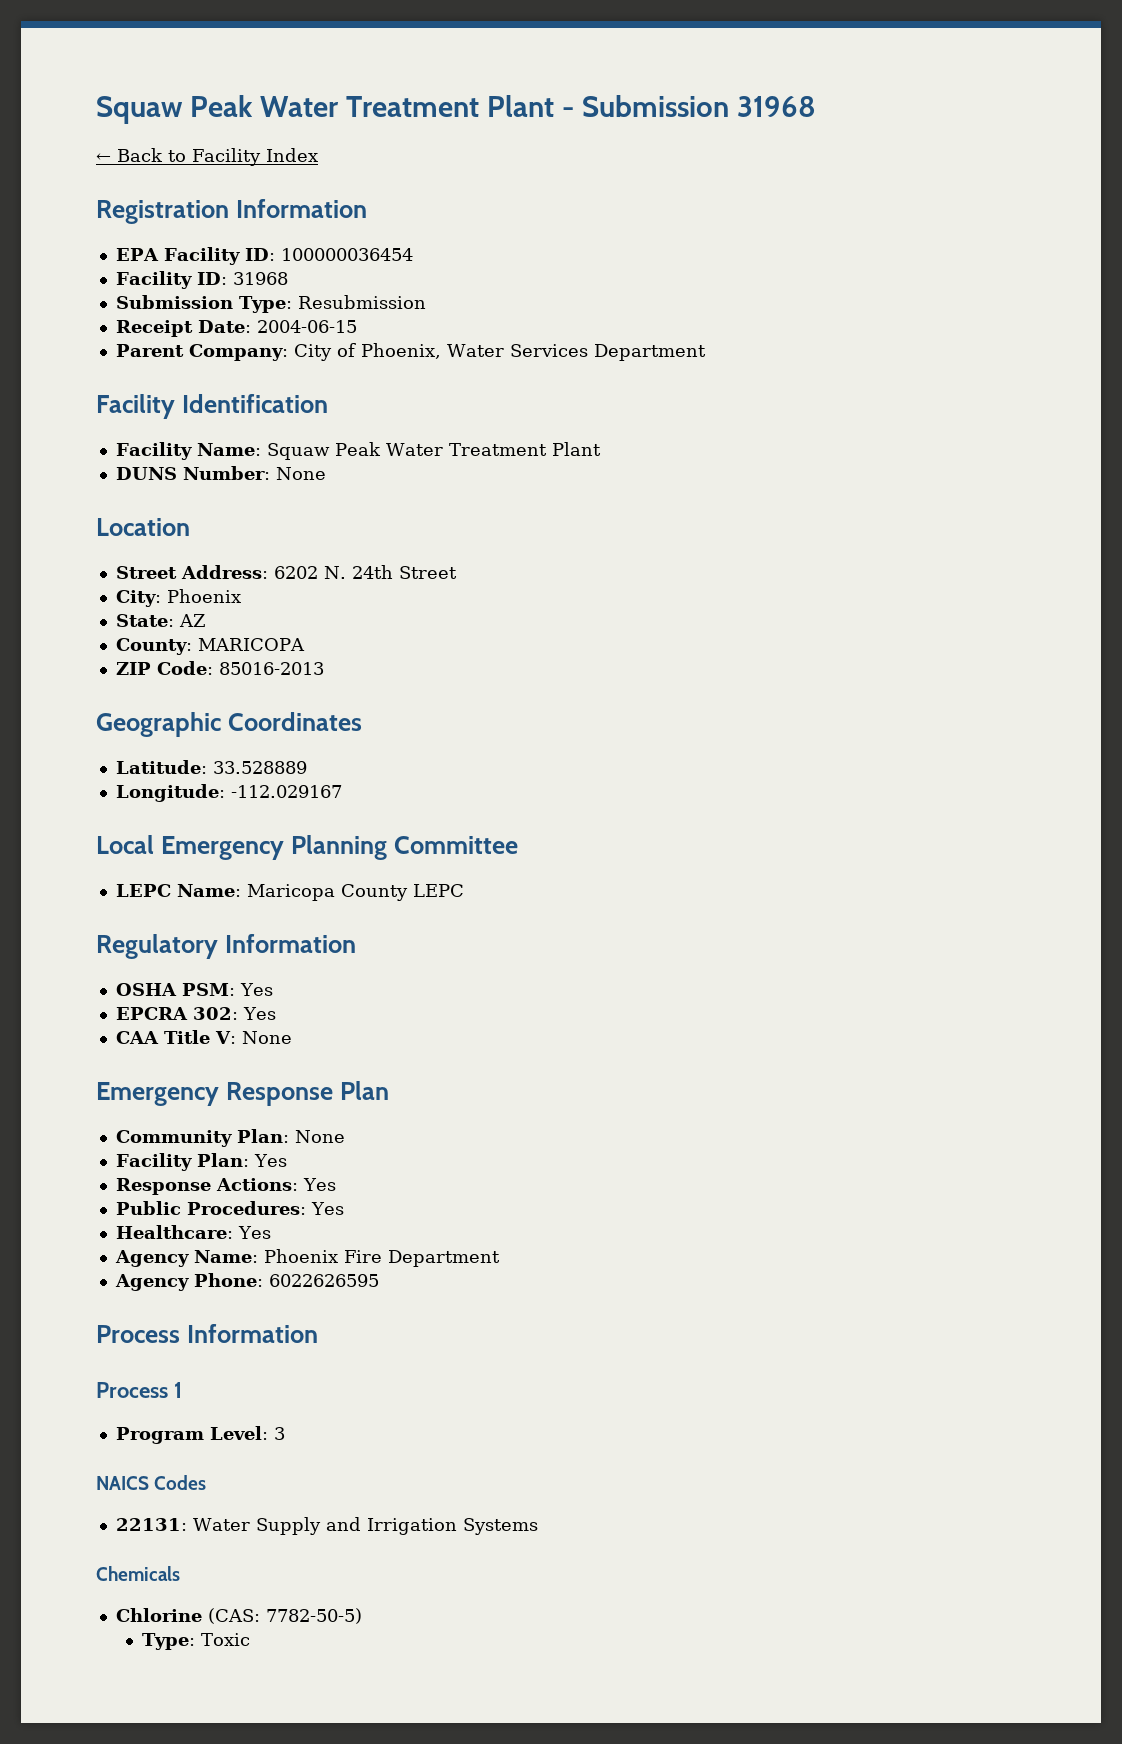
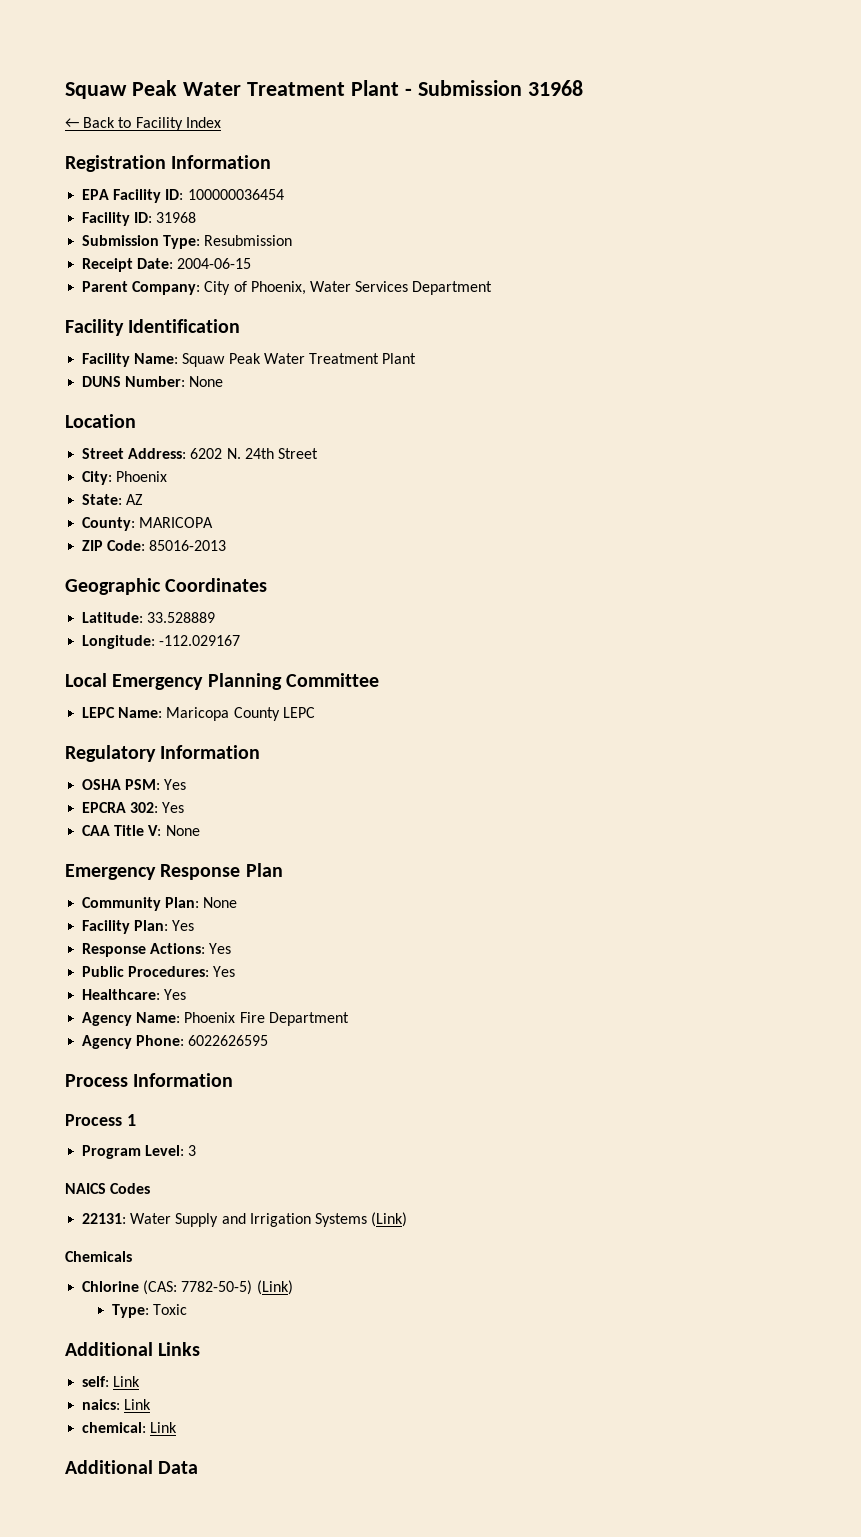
(538, 1526) none -> [371,1212,408,1227] (Link)
(362, 1616) none -> [256,1280,293,1295] (Link)
(250, 1639) none -> [65,1342,201,1356] [82,1376,141,1387] [82,1399,152,1410] [82,1422,178,1433] [65,1460,199,1474] // Additional Links // self: Link // naics: Link // chemical: Link // Additional Data

